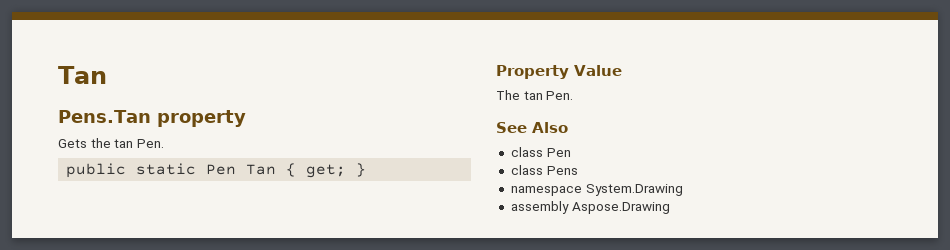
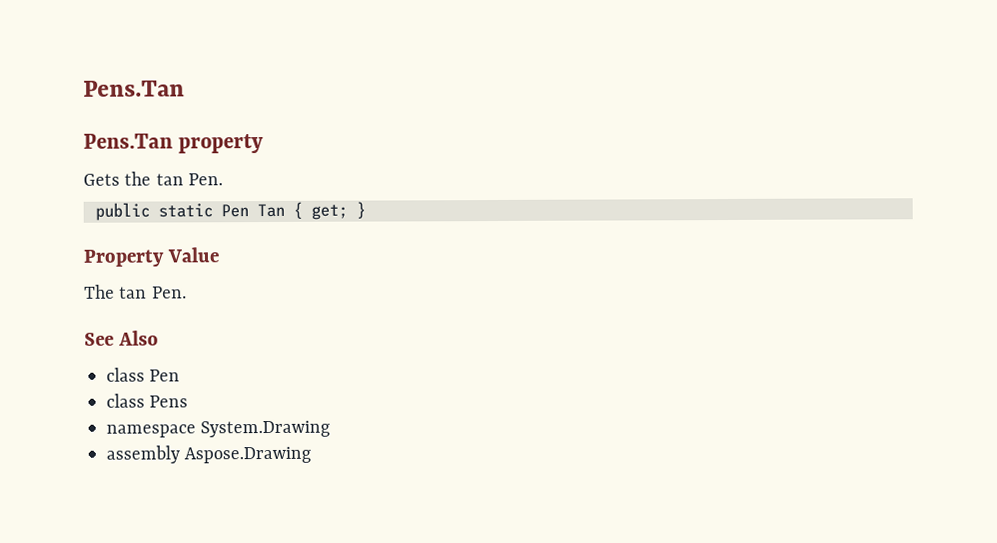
[58,66,107,84] Tan -> [83,80,185,97] Pens.Tan

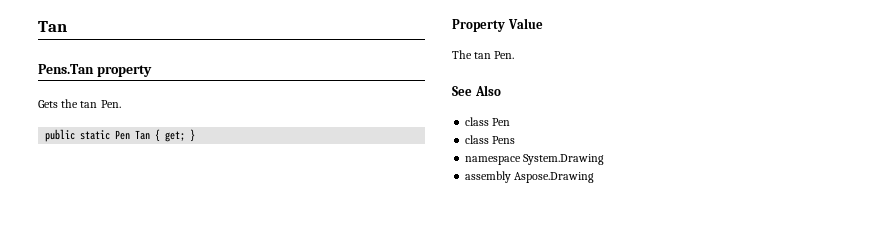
[83,80,185,97] Pens.Tan -> [38,21,67,32] Tan

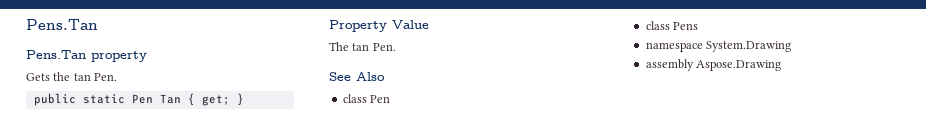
[38,21,67,32] Tan -> [26,19,98,30] Pens.Tan

